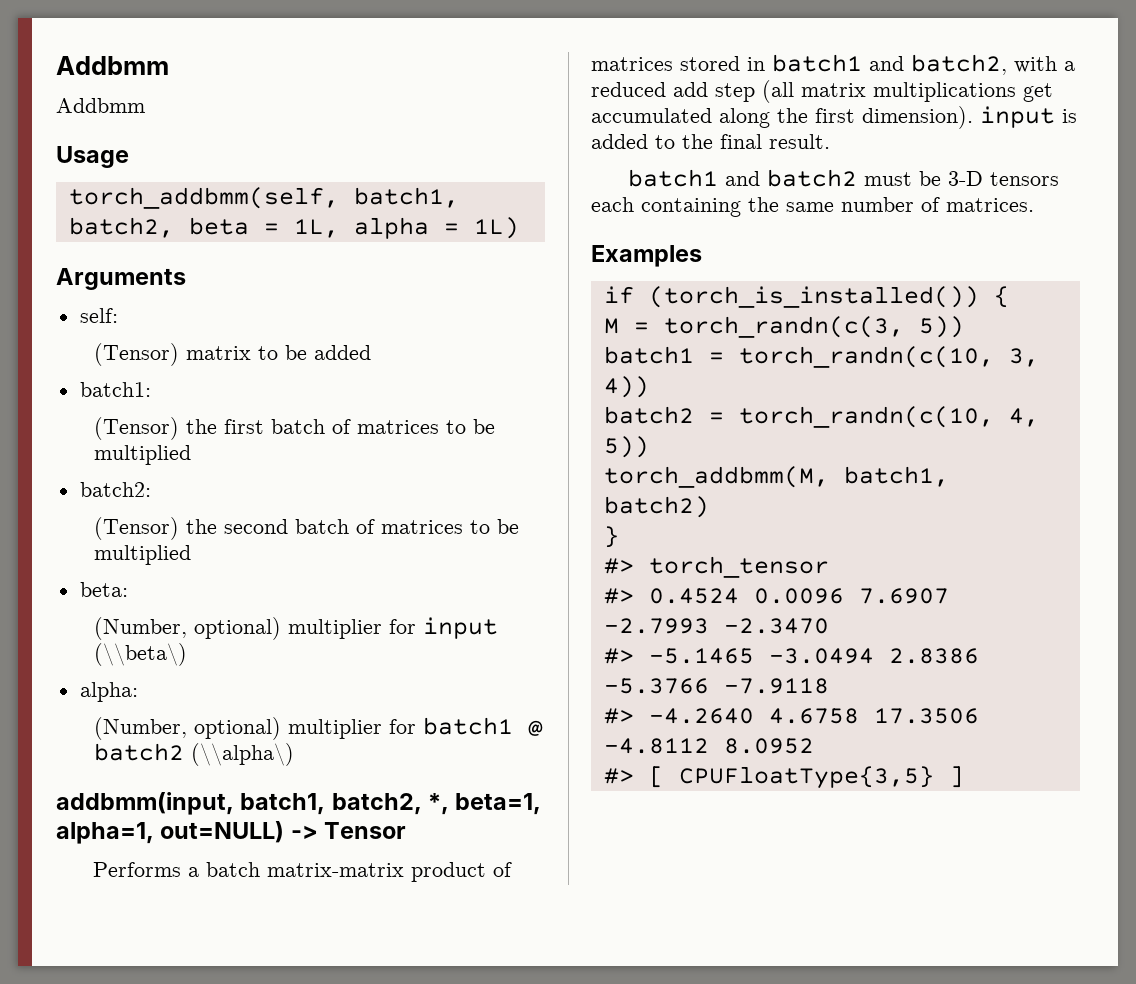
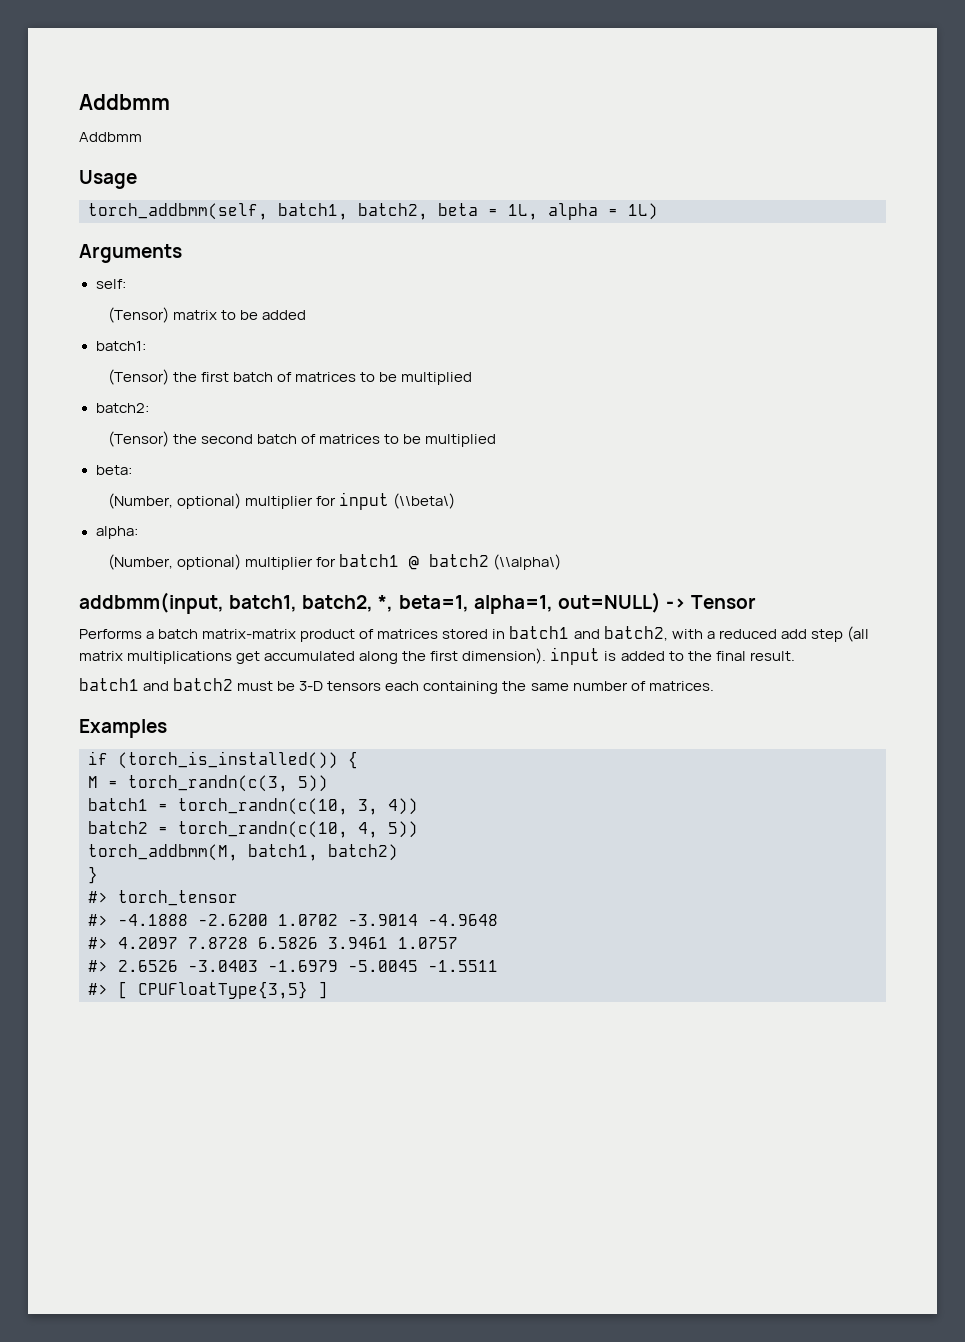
[648,588,949,604] [603,618,829,634] [603,648,979,664] [603,678,829,694] [603,708,979,724] [603,738,814,754] 0.4524 0.0096 7.6907 -2.7993 -2.3470 // #> -5.1465 -3.0494 2.8386 -5.3766 -7.9118 // #> -4.2640 4.6758 17.3506 -4.8112 8.0952 -> [118,914,498,926] [88,937,458,949] [88,960,498,972] -4.1888 -2.6200 1.0702 -3.9014 -4.9648 // #> 4.2097 7.8728 6.5826 3.9461 1.0757 // #> 2.6526 -3.0403 -1.6979 -5.0045 -1.5511

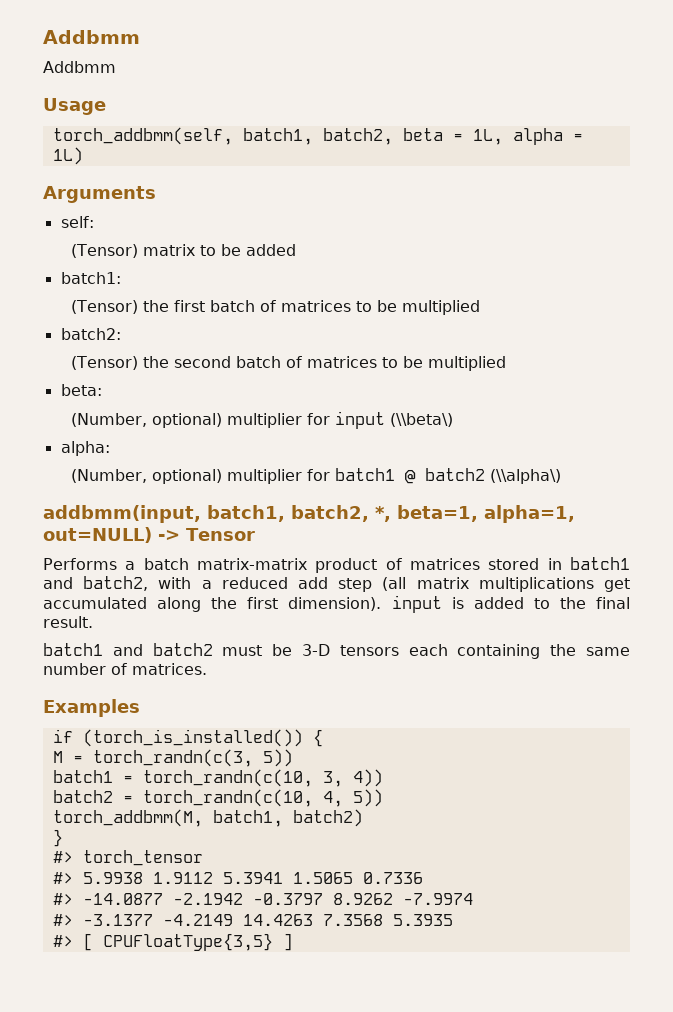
[118,914,498,926] [88,937,458,949] [88,960,498,972] -4.1888 -2.6200 1.0702 -3.9014 -4.9648 // #> 4.2097 7.8728 6.5826 3.9461 1.0757 // #> 2.6526 -3.0403 -1.6979 -5.0045 -1.5511 -> [82,872,423,884] [52,893,473,905] [52,914,453,926] 5.9938 1.9112 5.3941 1.5065 0.7336 // #> -14.0877 -2.1942 -0.3797 8.9262 -7.9974 // #> -3.1377 -4.2149 14.4263 7.3568 5.3935

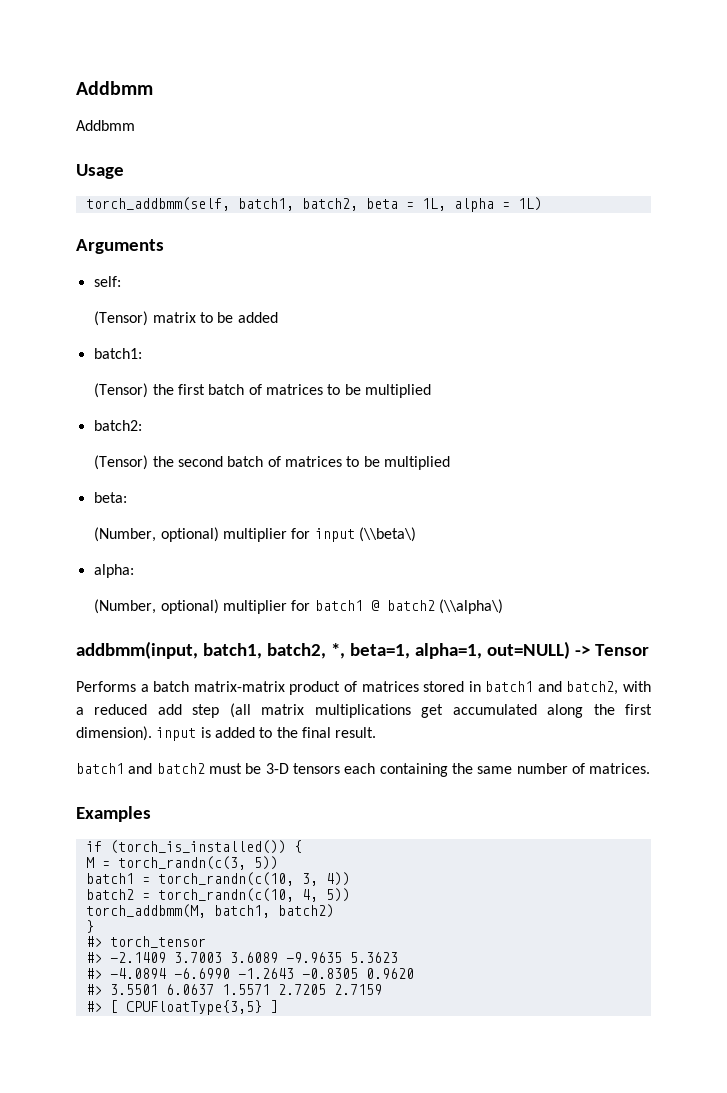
[82,872,423,884] [52,893,473,905] [52,914,453,926] 5.9938 1.9112 5.3941 1.5065 0.7336 // #> -14.0877 -2.1942 -0.3797 8.9262 -7.9974 // #> -3.1377 -4.2149 14.4263 7.3568 5.3935 -> [109,952,398,963] [85,968,414,979] [85,984,382,995] -2.1409 3.7003 3.6089 -9.9635 5.3623 // #> -4.0894 -6.6990 -1.2643 -0.8305 0.9620 // #> 3.5501 6.0637 1.5571 2.7205 2.7159

